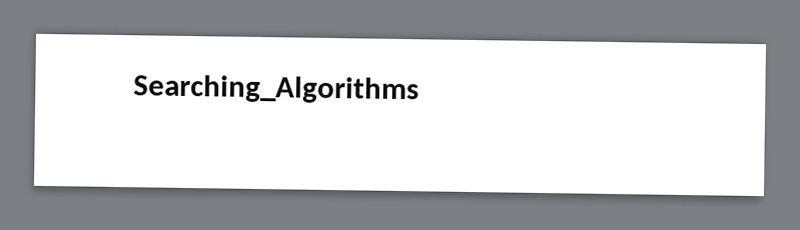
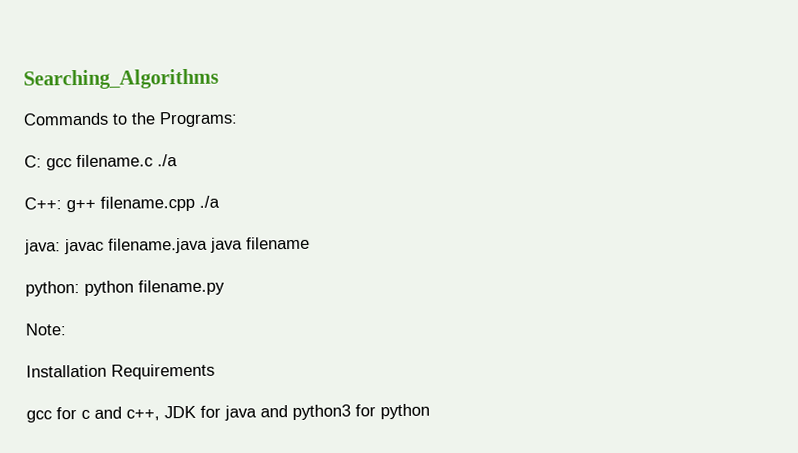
(419, 89) none -> [23,111,238,128] [24,154,178,171] [24,195,220,213] [24,236,310,255] [25,279,225,297] [25,323,67,336] [26,363,215,380] [26,403,430,423] // Commands to the Programs: // C: gcc filename.c ./a // C++: g++ filename.cpp ./a // java: javac filename.java java filename // python: python filename.py // Note: // Installation Requirements // gcc for c and c++, JDK for java and python3 for python

